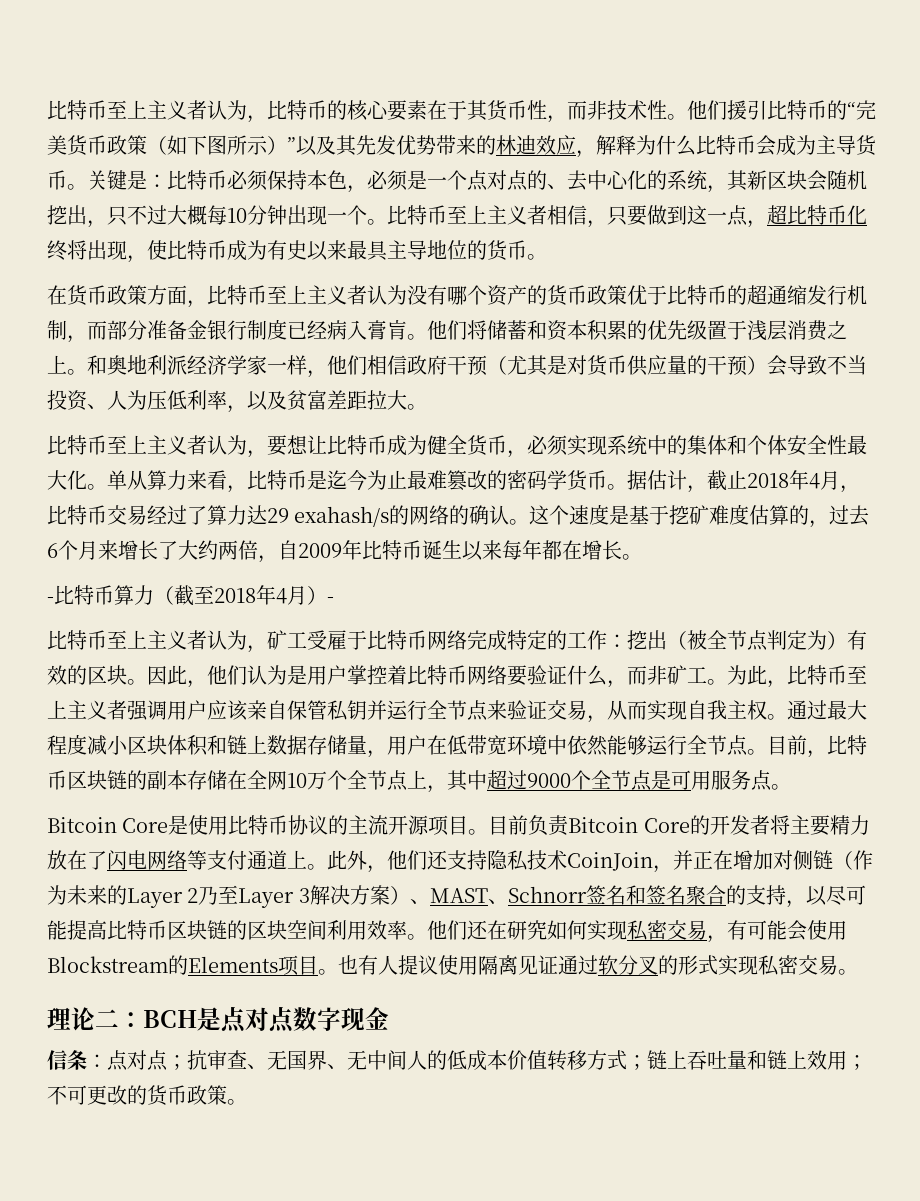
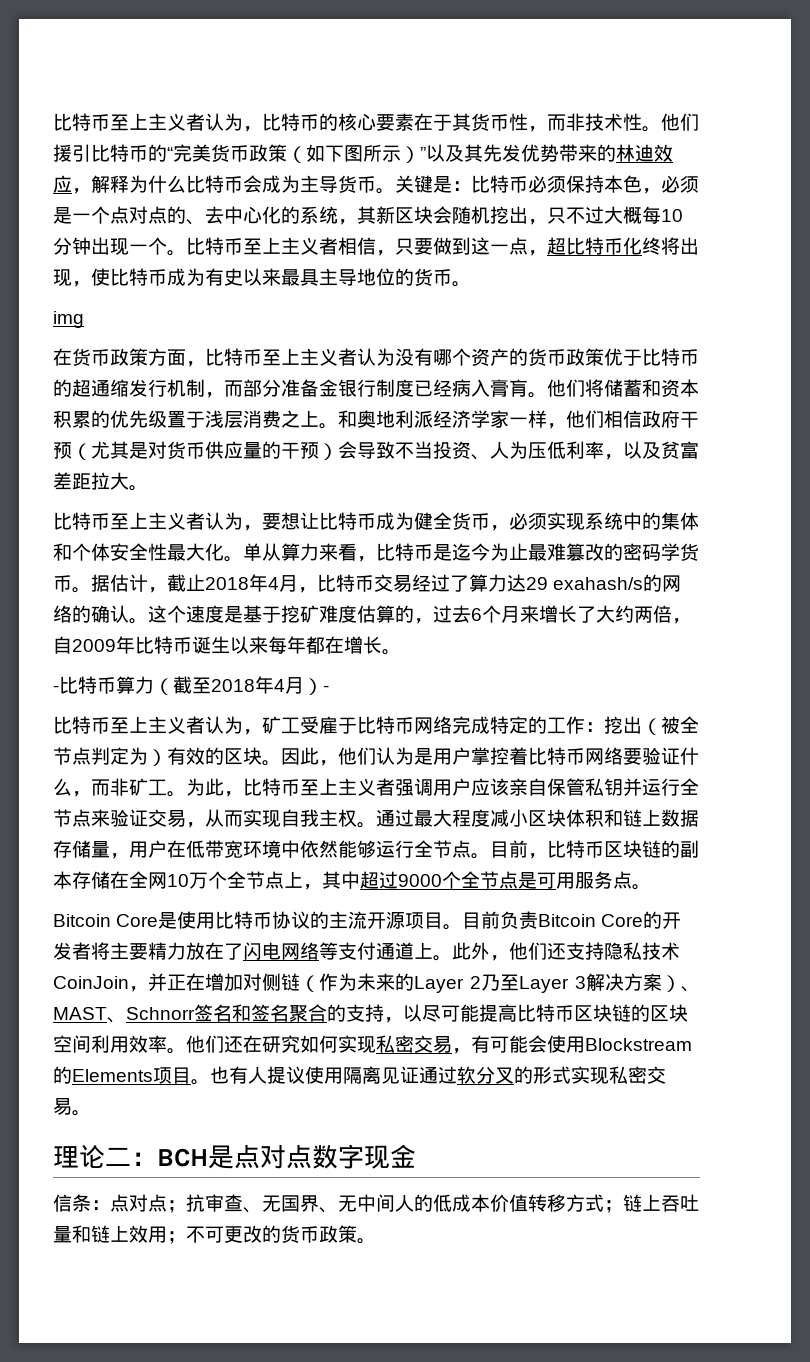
(547, 257) none -> [53,311,84,328] // img

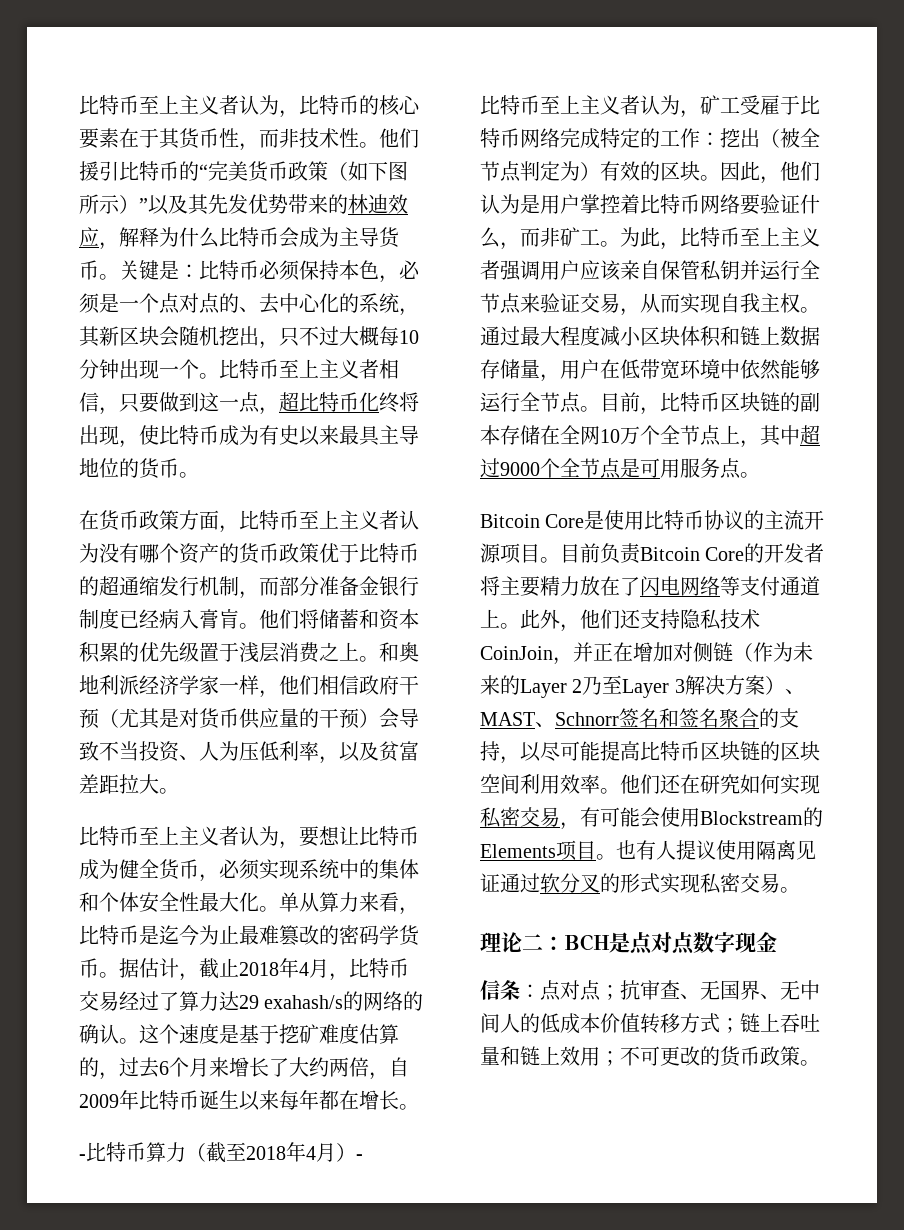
[53,311,84,328] // img -> (199, 475) none

